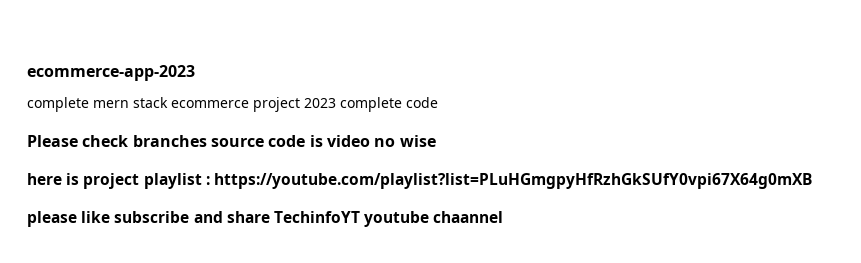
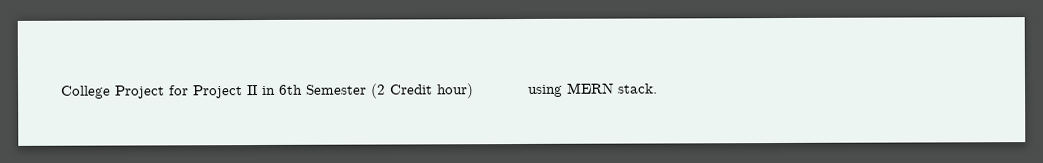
[27,65,195,81] [27,97,438,112] [27,135,436,147] [27,173,812,189] [27,211,504,227] ecommerce-app-2023 // complete mern stack ecommerce project 2023 complete code // Please check branches source code is video no wise // here is project playlist : https://youtube.com/playlist?list=PLuHGmgpyHfRzhGkSUfY0vpi67X64g0mXB // please like subscribe and share TechinfoYT youtube chaannel -> [61,82,658,99] College Project for Project II in 6th Semester (2 Credit hour) using MERN stack.

